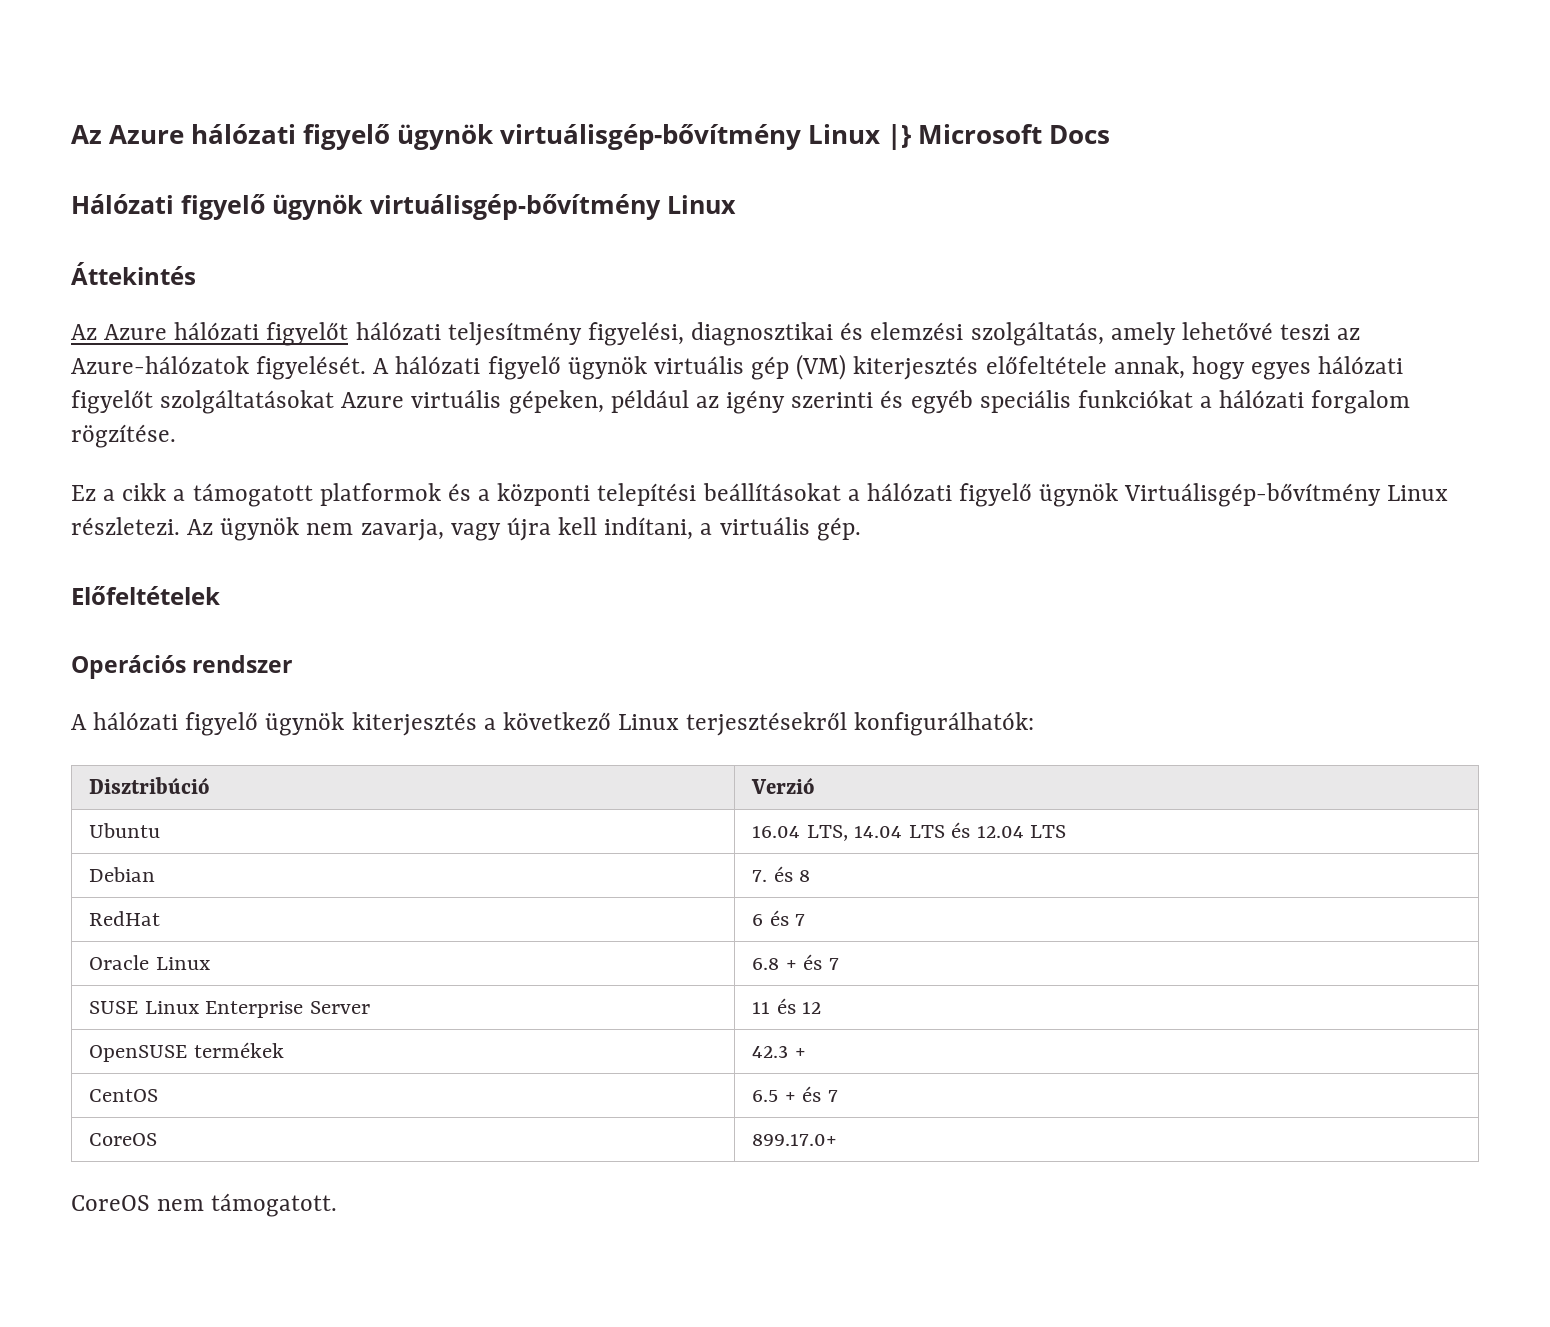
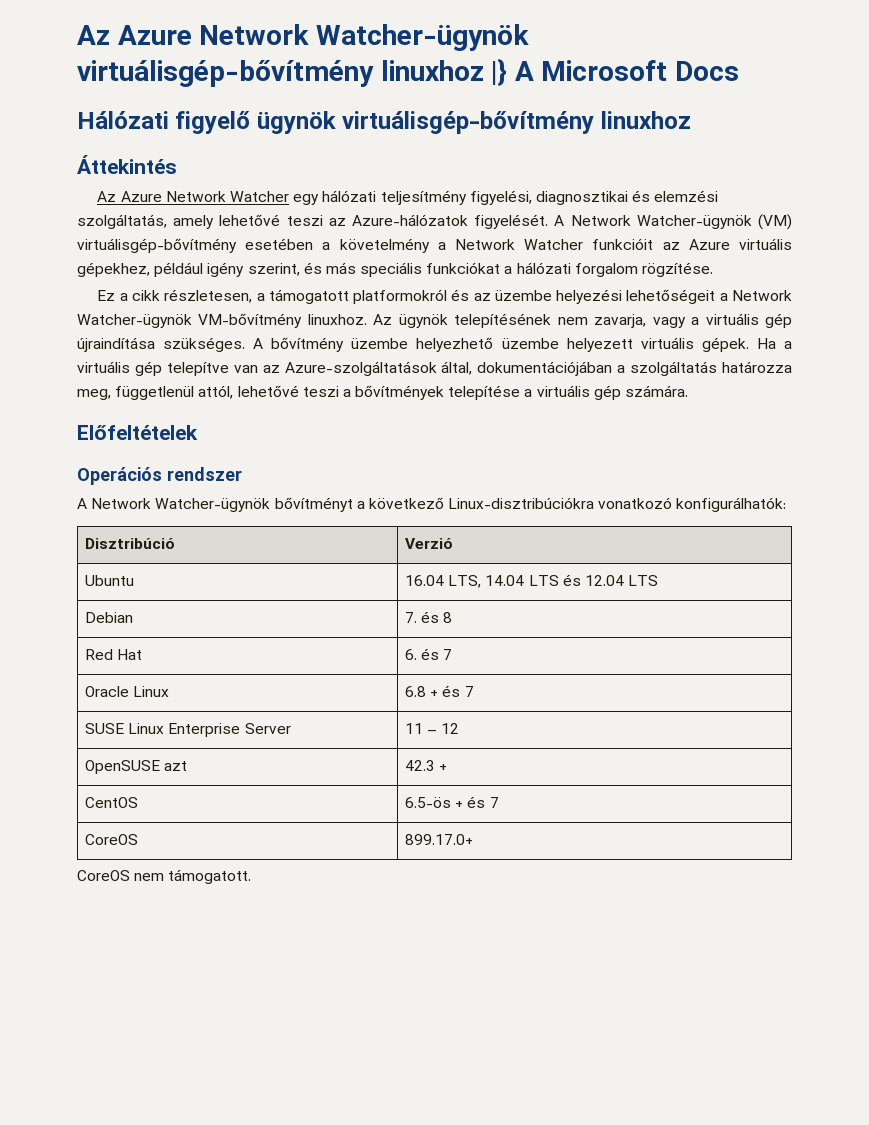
[71,124,912,150] Az Azure hálózati figyelő ügynök virtuálisgép-bővítmény Linux |} -> [77,24,529,51] [77,58,534,87] Az Azure Network Watcher-ügynök virtuálisgép-bővítmény linuxhoz |} A
[667,195,736,214] Linux -> [600,111,691,129] linuxhoz
[174,322,349,346] hálózati figyelőt -> [165,191,320,205] Network Watcher egy
[395,354,1404,380] [71,390,973,414] hálózati figyelő ügynök virtuális gép (VM) kiterjesztés előfeltétele annak, hogy egyes hálózati figyelőt szolgáltatásokat Azure virtuális gépeken, például az igény szerinti és egyéb -> [570,214,792,230] [77,238,793,253] [77,262,356,277] Network Watcher-ügynök (VM) virtuálisgép-bővítmény esetében a követelmény a Network Watcher funkcióit az Azure virtuális gépekhez, például igény szerint, és más
(167, 492) none -> [164,289,253,303] részletesen,
[319,483,1449,507] [71,517,180,535] platformok és a központi telepítési beállításokat a hálózati figyelő ügynök Virtuálisgép-bővítmény Linux részletezi. -> [353,289,793,304] [77,313,367,328] platformokról és az üzembe helyezési lehetőségeit a Network Watcher-ügynök VM-bővítmény linuxhoz.
(300, 529) none -> [454,313,552,328] telepítésének
[506,517,861,541] [71,586,220,605] [71,655,293,679] [71,712,848,736] újra kell indítani, a virtuális gép. // Előfeltételek // Operációs rendszer // A hálózati figyelő ügynök kiterjesztés a következő Linux terjesztésekről -> [691,313,793,328] [77,337,793,352] [77,361,792,376] [77,385,689,400] [77,425,198,440] [77,467,242,485] [77,497,673,512] a virtuális gép újraindítása szükséges. A bővítmény üzembe helyezhető üzembe helyezett virtuális gépek. Ha a virtuális gép telepítve van az Azure-szolgáltatások által, dokumentációjában a szolgáltatás határozza meg, függetlenül attól, lehetővé teszi a bővítmények telepítése a virtuális gép számára. // Előfeltételek // Operációs rendszer // A Network Watcher-ügynök bővítményt a következő Linux-disztribúciókra vonatkozó
[89,911,161,926] [752,914,764,926] RedHat | 6 -> [84,649,143,660] [404,649,417,660] Red Hat | 6.
[776,998,796,1014] és -> [427,730,438,734] –
[193,1042,284,1058] termékek -> [164,761,188,771] azt
[752,1090,779,1102] 6.5 -> [404,797,451,808] 6.5-ös

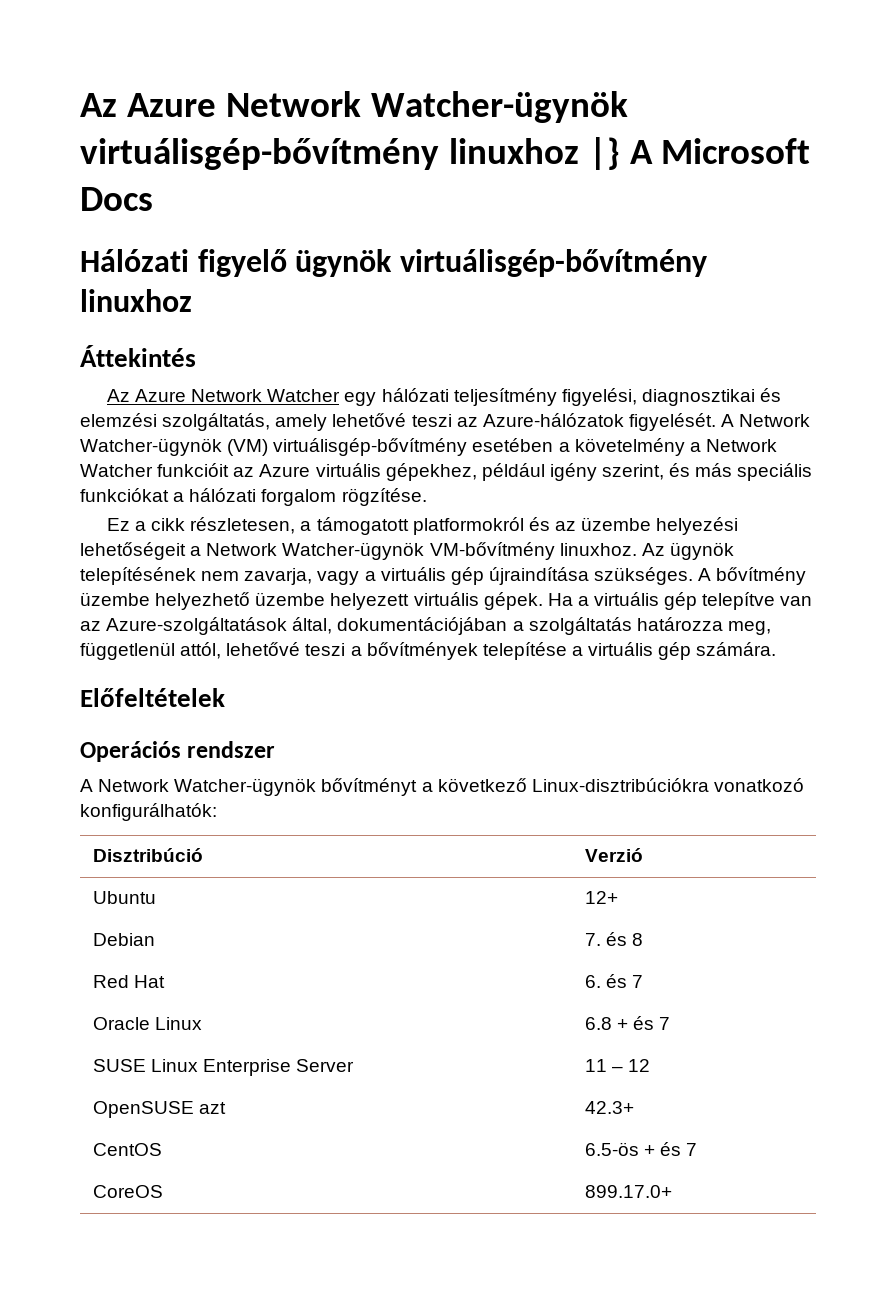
[404,574,659,588] 16.04 LTS, 14.04 LTS és 12.04 LTS -> [584,891,618,904] 12+
[404,760,448,771] 42.3 + -> [584,1101,634,1114] 42.3+
[77,869,252,884] // CoreOS nem támogatott. -> (672, 1191) none

